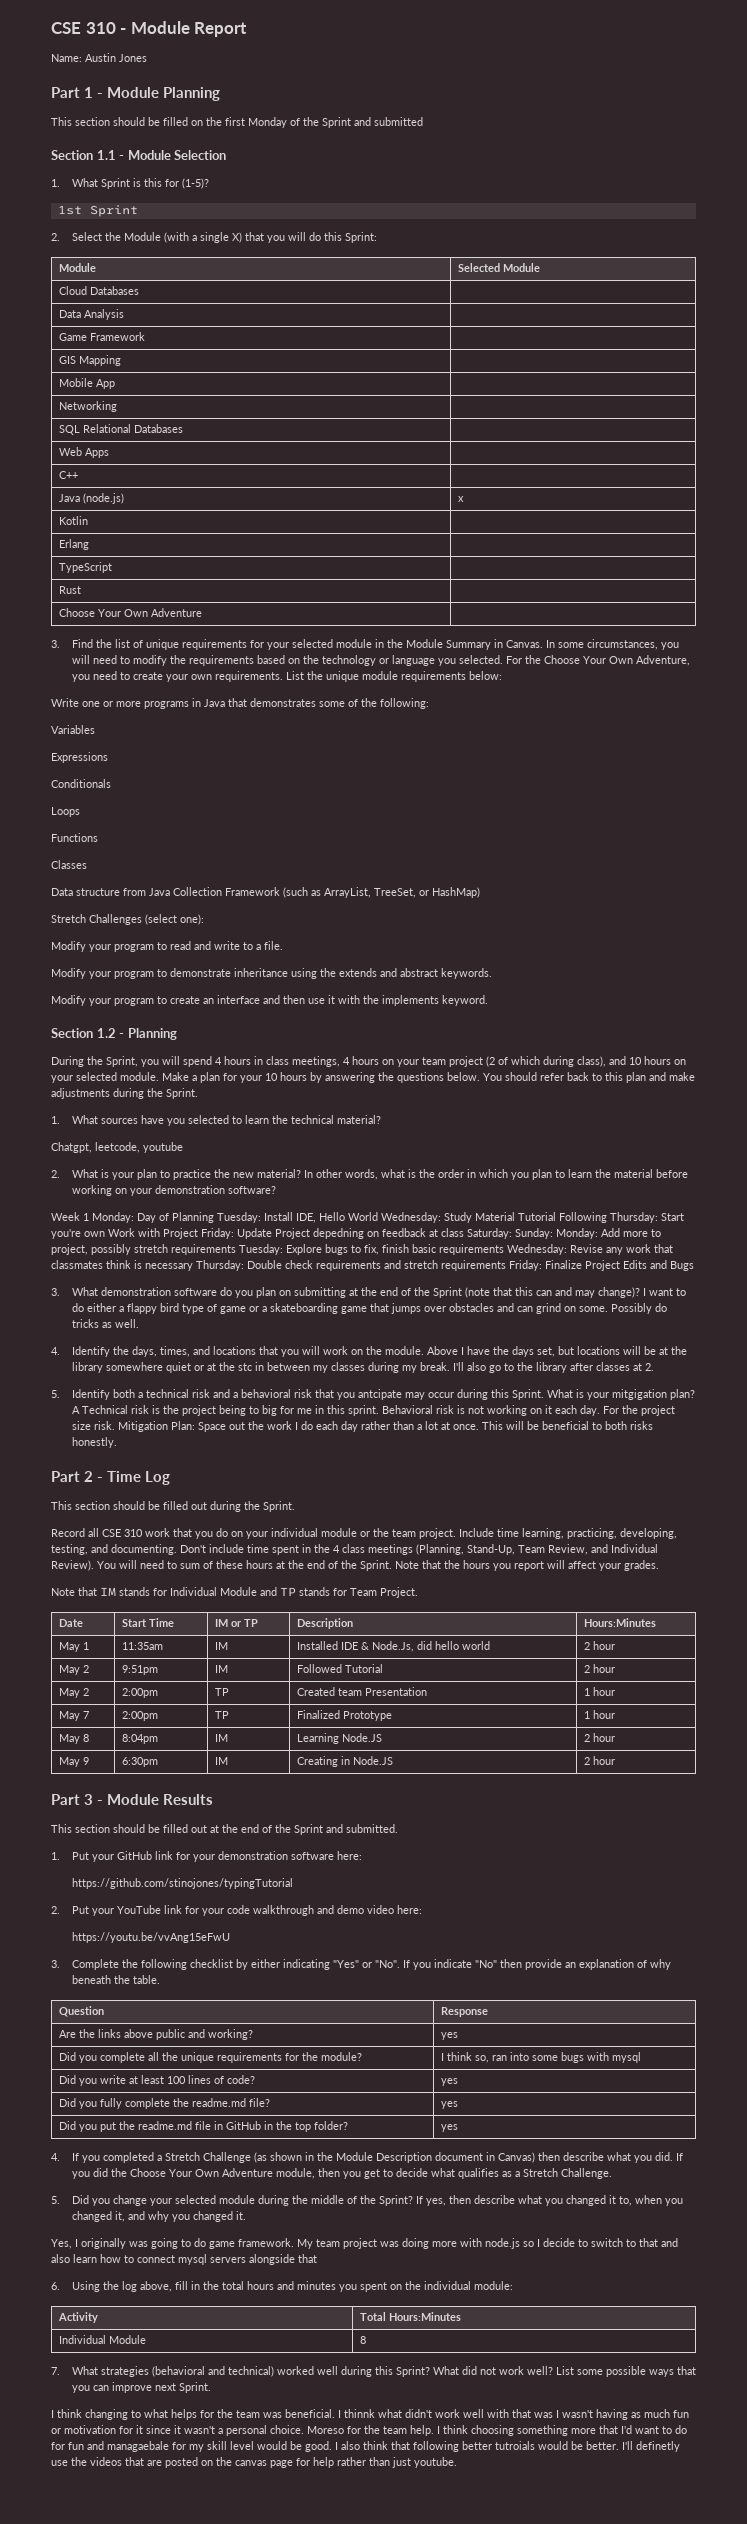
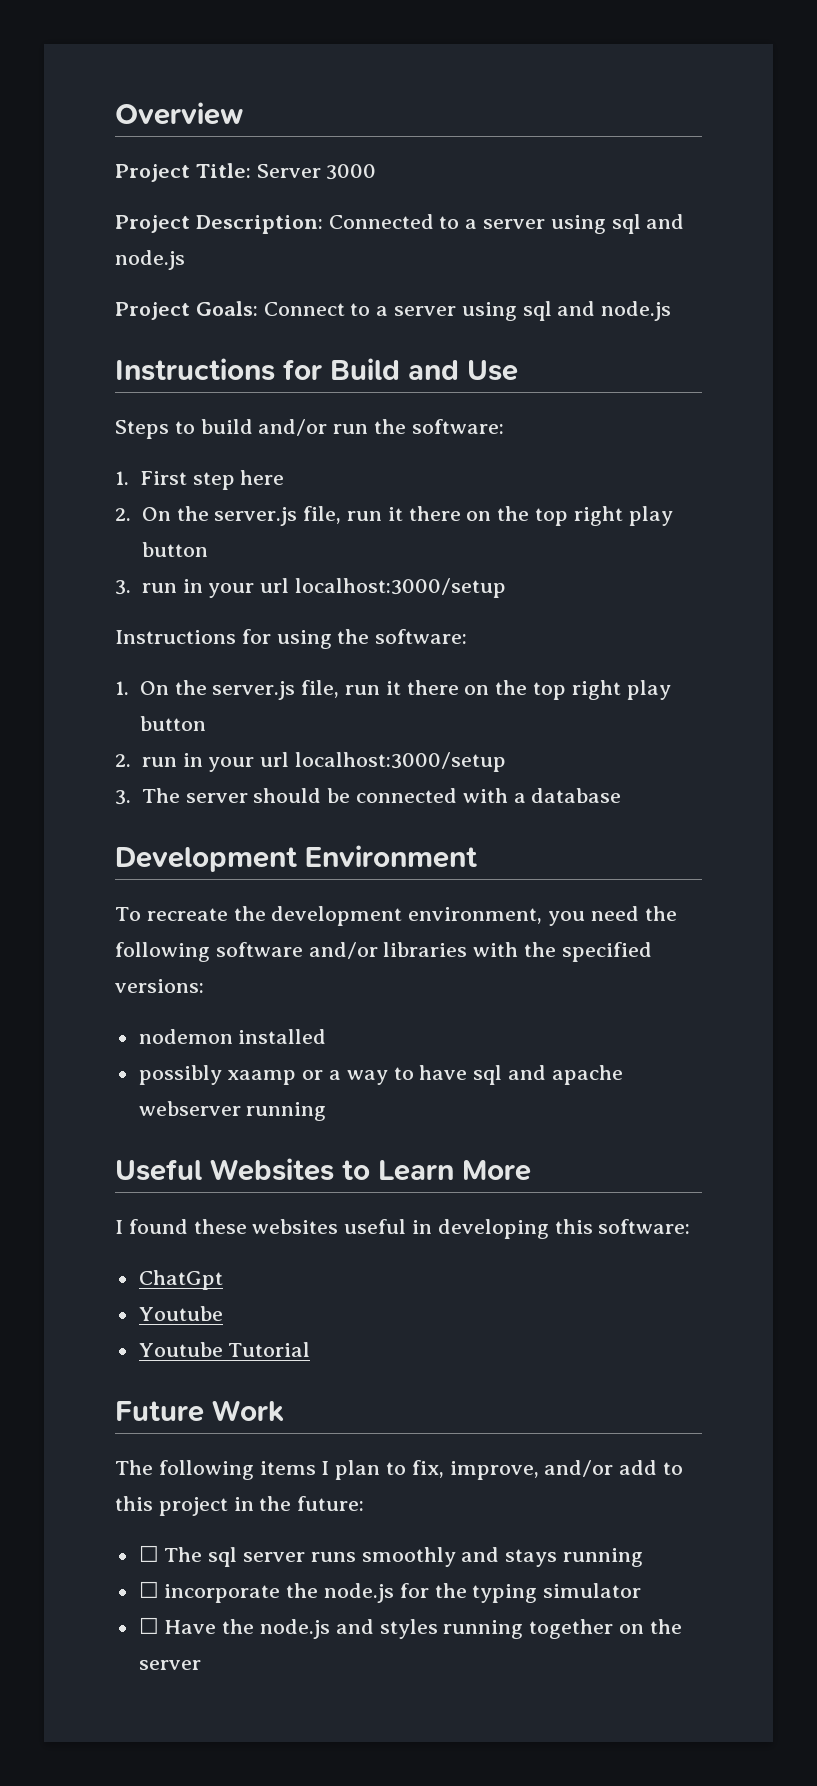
[51,21,248,37] [51,53,147,62] [51,87,221,101] [51,117,423,128] [51,150,227,160] [51,178,209,189] [57,205,138,217] [51,232,377,243] [58,263,96,272] [457,263,540,272] [58,286,139,295] [58,309,124,320] [58,332,145,341] [58,355,121,366] [58,378,115,389] [58,401,117,412] [58,424,183,435] [58,447,109,458] [58,471,78,479] [58,493,124,504] [457,496,464,502] [58,516,88,525] [58,539,89,550] [58,562,112,573] [58,586,81,594] [58,608,202,617] [51,639,679,650] [71,655,690,666] [71,671,502,682] [51,698,429,709] [51,725,95,734] [51,752,108,763] [51,779,111,788] [51,807,80,817] [51,833,98,842] [51,860,87,869] [51,887,480,898] [51,914,204,925] [51,941,283,952] [51,968,492,979] [51,995,488,1006] [51,1028,177,1040] [51,1056,686,1067] [51,1072,695,1083] [51,1088,198,1099] [51,1115,381,1126] [51,1142,183,1153] [51,1169,688,1180] [71,1185,276,1196] [51,1212,684,1223] [51,1228,661,1239] [51,1244,673,1255] [51,1260,694,1271] [51,1287,686,1298] [71,1303,667,1314] [71,1319,139,1328] [51,1346,687,1357] [71,1362,654,1373] [51,1389,695,1400] [71,1405,675,1416] [71,1421,653,1432] [71,1437,117,1448] [51,1471,171,1485] [51,1501,295,1512] [51,1528,677,1539] [51,1544,658,1555] [51,1560,659,1571] [51,1587,418,1598] [58,1619,83,1627] [121,1618,174,1627] [214,1619,258,1627] [296,1618,353,1629] [583,1618,656,1627] [58,1642,89,1652] [121,1642,163,1650] [214,1642,228,1650] [296,1641,490,1652] [583,1641,615,1650] [58,1665,89,1675] [121,1665,158,1675] [214,1665,228,1673] [296,1664,383,1673] [583,1664,615,1673] [58,1688,89,1698] [121,1688,158,1698] [214,1688,229,1696] [296,1687,427,1696] [583,1687,615,1696] [58,1711,89,1721] [121,1711,158,1721] [214,1711,229,1719] [296,1710,392,1721] [583,1710,615,1719] [58,1734,89,1744] [121,1734,158,1744] [214,1734,228,1742] [296,1733,382,1744] [583,1733,615,1742] [58,1757,89,1767] [121,1757,158,1767] [214,1757,228,1765] [296,1756,393,1767] [583,1756,615,1765] [51,1794,214,1805] [51,1824,398,1835] [51,1851,362,1862] [71,1878,293,1889] [51,1905,422,1916] [71,1932,230,1943] [51,1959,671,1970] [71,1975,160,1984] [58,2006,104,2017] [440,2007,488,2017] [58,2029,253,2040] [440,2032,458,2040] [58,2052,362,2063] [440,2052,641,2063] [58,2075,255,2086] [440,2078,458,2086] [58,2098,270,2109] [440,2101,458,2109] [58,2121,348,2132] [440,2124,458,2132] [51,2152,683,2163] [71,2168,612,2179] [51,2195,683,2206] [71,2211,246,2222] [51,2238,678,2249] [51,2254,317,2265] [51,2281,513,2292] [57,2312,98,2323] [359,2312,461,2321] [58,2335,146,2344] [359,2336,366,2344] [51,2366,696,2377] [71,2382,211,2393] [51,2409,689,2420] [51,2425,687,2436] [51,2441,680,2452] [51,2457,457,2468] CSE 310 - Module Report // Name: Austin Jones // Part 1 - Module Planning // This section should be filled on the first Monday of the Sprint and submitted // Section 1.1 - Module Selection // 1. What Sprint is this for (1-5)? // 1st Sprint // 2. Select the Module (with a single X) that you will do this Sprint: // Module | Selected Module // Cloud Databases | // Data Analysis | // Game Framework | // GIS Mapping | // Mobile App | // Networking | // SQL Relational Databases | // Web Apps | // C++ | // Java (node.js) | x // Kotlin | // Erlang | // TypeScript | // Rust | // Choose Your Own Adventure | // 3. Find the list of unique requirements for your selected module in the Module Summary in Canvas. In some circumstances, you will need to modify the requirements based on the technology or language you selected. For the Choose Your Own Adventure, you need to create your own requirements. List the unique module requirements below: // Write one or more programs in Java that demonstrates some of the following: // Variables // Expressions // Conditionals // Loops // Functions // Classes // Data structure from Java Collection Framework (such as ArrayList, TreeSet, or HashMap) // Stretch Challenges (select one): // Modify your program to read and write to a file. // Modify your program to demonstrate inheritance using the extends and abstract keywords. // Modify your program to create an interface and then use it with the implements keyword. // Section 1.2 - Planning // During the Sprint, you will spend 4 hours in class meetings, 4 hours on your team project (2 of which during class), and 10 hours on your selected module. Make a plan for your 10 hours by answering the questions below. You should refer back to this plan and make adjustments during the Sprint. // 1. What sources have you selected to learn the technical material? // Chatgpt, leetcode, youtube // 2. What is your plan to practice the new material? In other words, what is the order in which you plan to learn the material before working on your demonstration software? // Week 1 Monday: Day of Planning Tuesday: Install IDE, Hello World Wednesday: Study Material Tutorial Following Thursday: Start you're own Work with Project Friday: Update Project depedning on feedback at class Saturday: Sunday: Monday: Add more to project, possibly stretch requirements Tuesday: Explore bugs to fix, finish basic requirements Wednesday: Revise any work that classmates think is necessary Thursday: Double check requirements and stretch requirements Friday: Finalize Project Edits and Bugs // 3. What demonstration software do you plan on submitting at the end of the Sprint (note that this can and may change)? I want to do either a flappy bird type of game or a skateboarding game that jumps over obstacles and can grind on some. Possibly do tricks as well. // 4. Identify the days, times, and locations that you will work on the module. Above I have the days set, but locations will be at the library somewhere quiet or at the stc in between my classes during my break. I'll also go to the library after classes at 2. // 5. Identify both a technical risk and a behavioral risk that you antcipate may occur during this Sprint. What is your mitgigation plan? A Technical risk is the project being to big for me in this sprint. Behavioral risk is not working on it each day. For the project size risk. Mitigation Plan: Space out the work I do each day rather than a lot at once. This will be beneficial to both risks honestly. // Part 2 - Time Log // This section should be filled out during the Sprint. // Record all CSE 310 work that you do on your individual module or the team project. Include time learning, practicing, developing, testing, and documenting. Don't include time spent in the 4 class meetings (Planning, Stand-Up, Team Review, and Individual Review). You will need to sum of these hours at the end of the Sprint. Note that the hours you report will affect your grades. // Note that IM stands for Individual Module and TP stands for Team Project. // Date | Start Time | IM or TP | Description | Hours:Minutes // May 1 | 11:35am | IM | Installed IDE & Node.Js, did hello world | 2 hour // May 2 | 9:51pm | IM | Followed Tutorial | 2 hour // May 2 | 2:00pm | TP | Created team Presentation | 1 hour // May 7 | 2:00pm | TP | Finalized Prototype | 1 hour // May 8 | 8:04pm | IM | Learning Node.JS | 2 hour // May 9 | 6:30pm | IM | Creating in Node.JS | 2 hour // Part 3 - Module Results // This section should be filled out at the end of the Sprint and submitted. // 1. Put your GitHub link for your demonstration software here: // https://github.com/stinojones/typingTutorial // 2. Put your YouTube link for your code walkthrough and demo video here: // https://youtu.be/vvAng15eFwU // 3. Complete the following checklist by either indicating "Yes" or "No". If you indicate "No" then provide an explanation of why beneath the table. // Question | Response // Are the links above public and working? | yes // Did you complete all the unique requirements for the module? | I think so, ran into some bugs with mysql // Did you write at least 100 lines of code? | yes // Did you fully complete the readme.md file? | yes // Did you put the readme.md file in GitHub in the top folder? | yes // 4. If you completed a Stretch Challenge (as shown in the Module Description document in Canvas) then describe what you did. If you did the Choose Your Own Adventure module, then you get to decide what qualifies as a Stretch Challenge. // 5. Did you change your selected module during the middle of the Sprint? If yes, then describe what you changed it to, when you changed it, and why you changed it. // Yes, I originally was going to do game framework. My team project was doing more with node.js so I decide to switch to that and also learn how to connect mysql servers alongside that // 6. Using the log above, fill in the total hours and minutes you spent on the individual module: // Activity | Total Hours:Minutes // Individual Module | 8 // 7. What strategies (behavioral and technical) worked well during this Sprint? What did not work well? List some possible ways that you can improve next Sprint. // I think changing to what helps for the team was beneficial. I thinnk what didn't work well with that was I wasn't having as much fun or motivation for it since it wasn't a personal choice. Moreso for the team help. I think choosing something more that I'd want to do for fun and managaebale for my skill level would be good. I also think that following better tutroials would be better. I'll definetly use the videos that are posted on the canvas page for help rather than just youtube. -> [115,102,243,125] [115,163,377,182] [115,214,685,234] [115,250,185,270] [115,301,672,321] [115,358,518,381] [115,419,504,439] [115,470,285,490] [115,506,673,526] [141,542,208,557] [115,578,506,598] [115,629,468,649] [115,680,671,700] [139,716,206,731] [115,752,506,772] [115,788,622,805] [115,845,477,872] [115,906,677,926] [115,942,652,962] [115,979,204,993] [138,1029,327,1044] [138,1065,623,1085] [138,1101,327,1121] [115,1158,531,1181] [115,1219,691,1239] [138,1270,223,1290] [138,1306,223,1321] [138,1342,311,1357] [115,1400,284,1422] [115,1460,684,1480] [115,1496,365,1516] [138,1545,644,1567] [138,1581,642,1603] [138,1617,682,1639] [138,1660,201,1670] Overview // Project Title: Server 3000 // Project Description: Connected to a server using sql and node.js // Project Goals: Connect to a server using sql and node.js // Instructions for Build and Use // Steps to build and/or run the software: // 1. First step here // 2. On the server.js file, run it there on the top right play button // 3. run in your url localhost:3000/setup // Instructions for using the software: // 1. On the server.js file, run it there on the top right play button // 2. run in your url localhost:3000/setup // 3. The server should be connected with a database // Development Environment // To recreate the development environment, you need the following software and/or libraries with the specified versions: // nodemon installed // possibly xaamp or a way to have sql and apache webserver running // Useful Websites to Learn More // I found these websites useful in developing this software: // ChatGpt // Youtube // Youtube Tutorial // Future Work // The following items I plan to fix, improve, and/or add to this project in the future: // ☐ The sql server runs smoothly and stays running // ☐ incorporate the node.js for the typing simulator // ☐ Have the node.js and styles running together on the server

